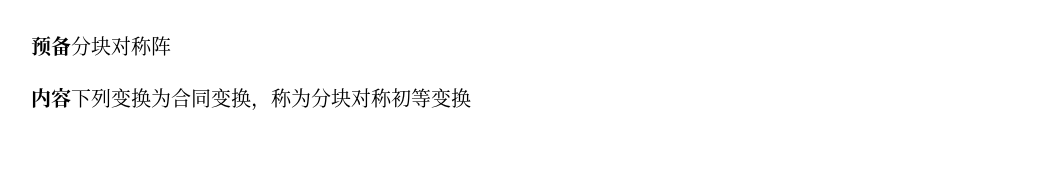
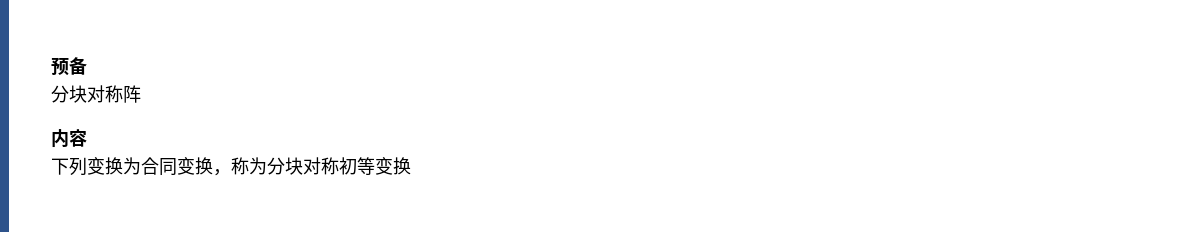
(71, 46) none -> (87, 66) //
(71, 97) none -> (87, 138) //

